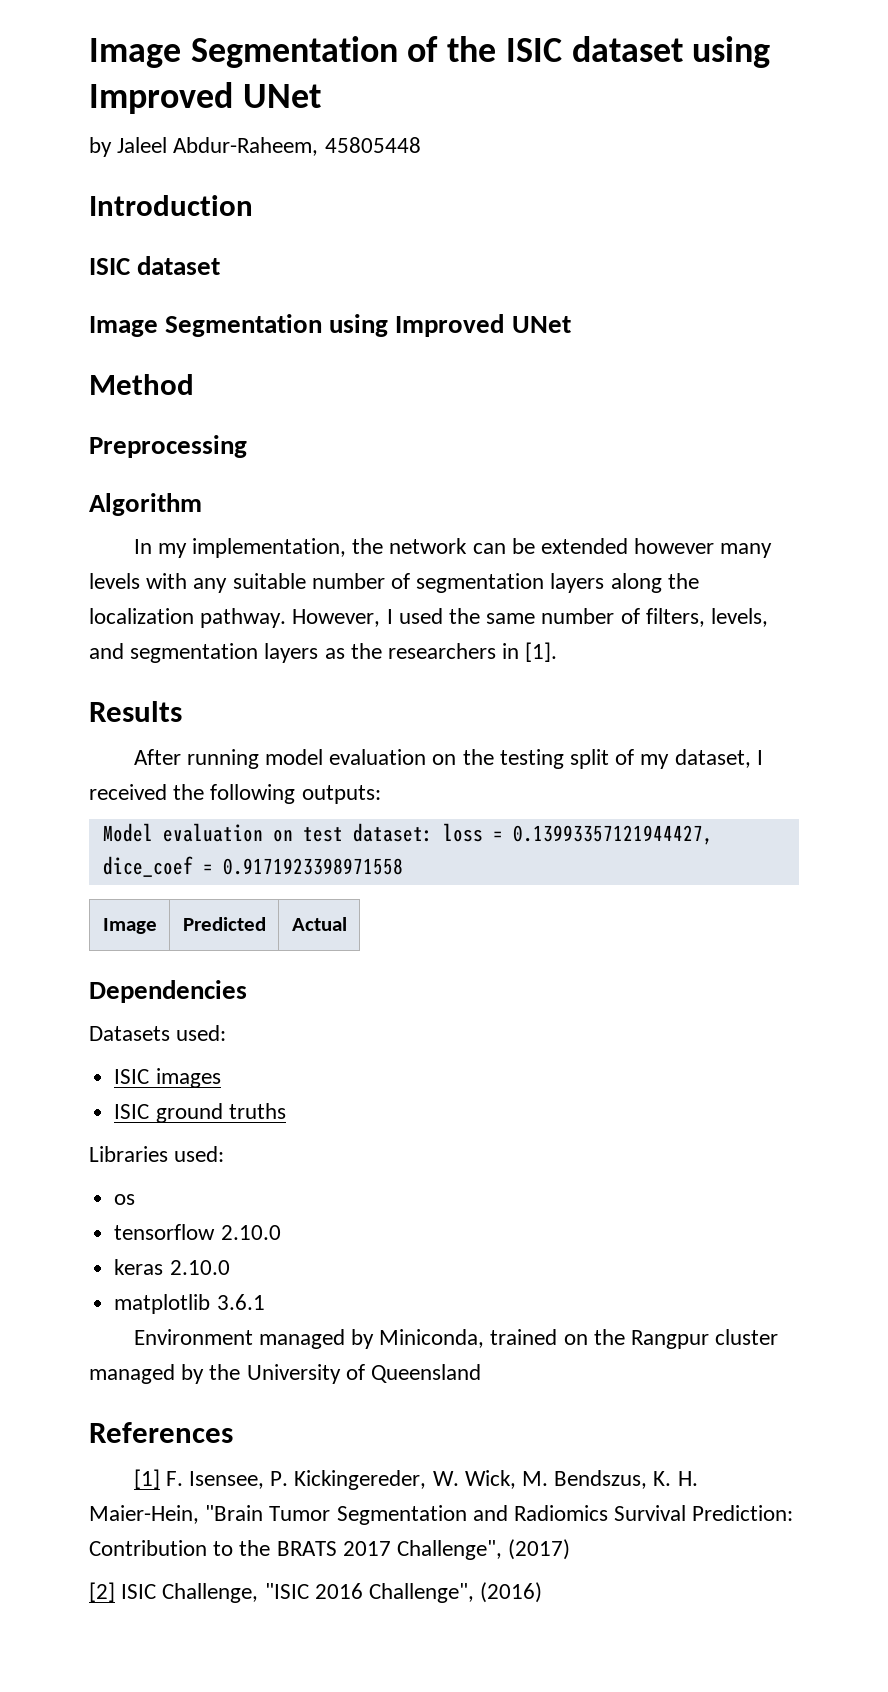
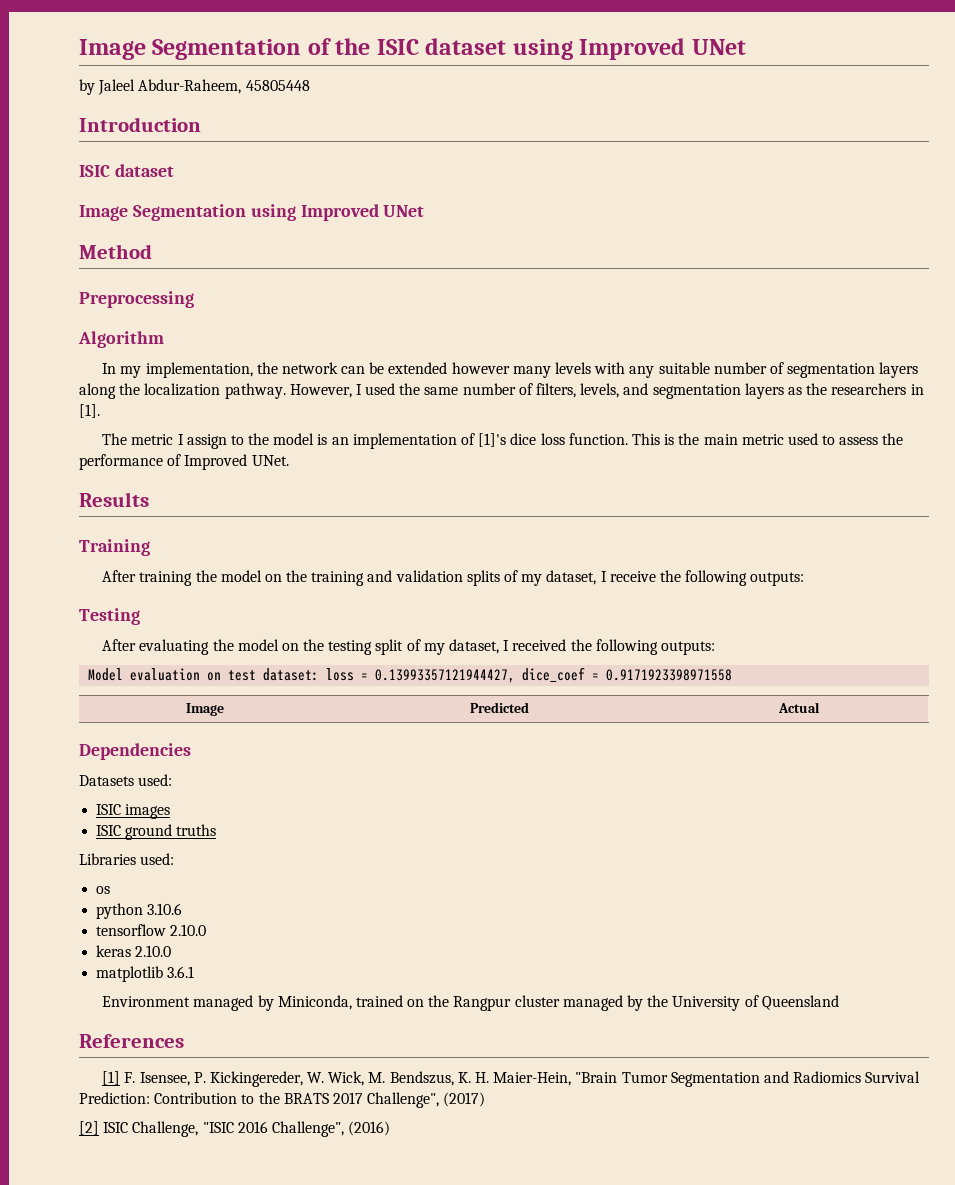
(558, 652) none -> [102,433,904,449] [79,454,289,470] // The metric I assign to the model is an implementation of [1]'s dice loss function. This is the main metric used to assess the performance of Improved UNet.
[133,749,427,769] // After running model evaluation -> [79,539,150,556] [102,570,805,586] [79,608,140,625] [102,639,279,655] // Training // After training the model on the training and validation splits of my dataset, I receive the following outputs: // Testing // After evaluating the model
(136, 1199) none -> [96,903,183,919] // python 3.10.6

